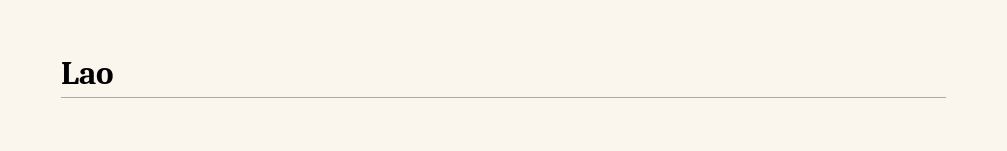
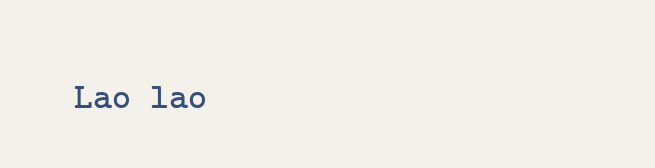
(113, 73) none -> [150,86,207,109] lao

